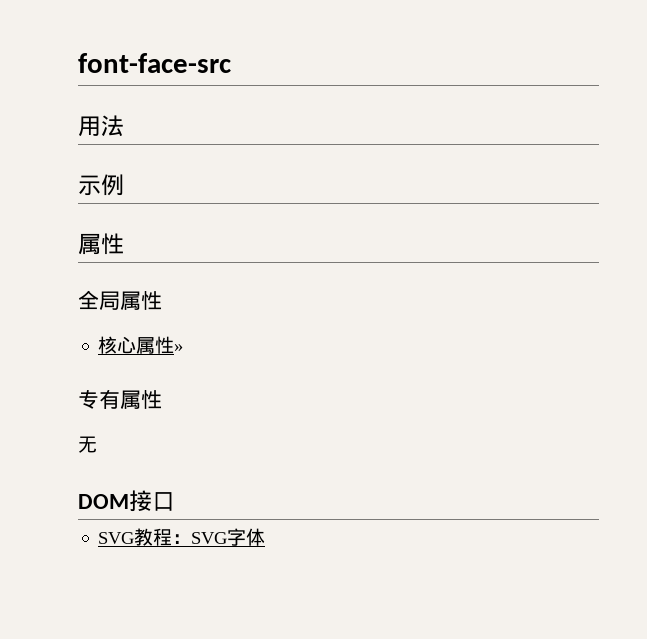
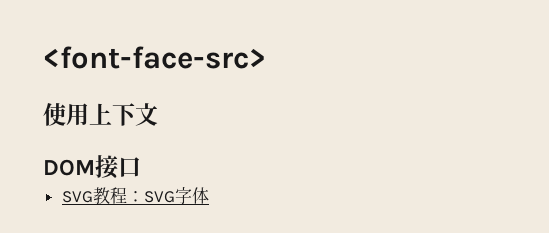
[78,53,231,73] [78,115,124,137] [78,174,124,196] [78,233,124,255] [78,290,162,310] [98,336,184,354] [78,389,162,409] [78,436,97,453] font-face-src // 用法 // 示例 // 属性 // 全局属性 // 核心属性» // 专有属性 // 无 -> [43,46,266,69] [43,103,158,126] <font-face-src> // 使用上下文

